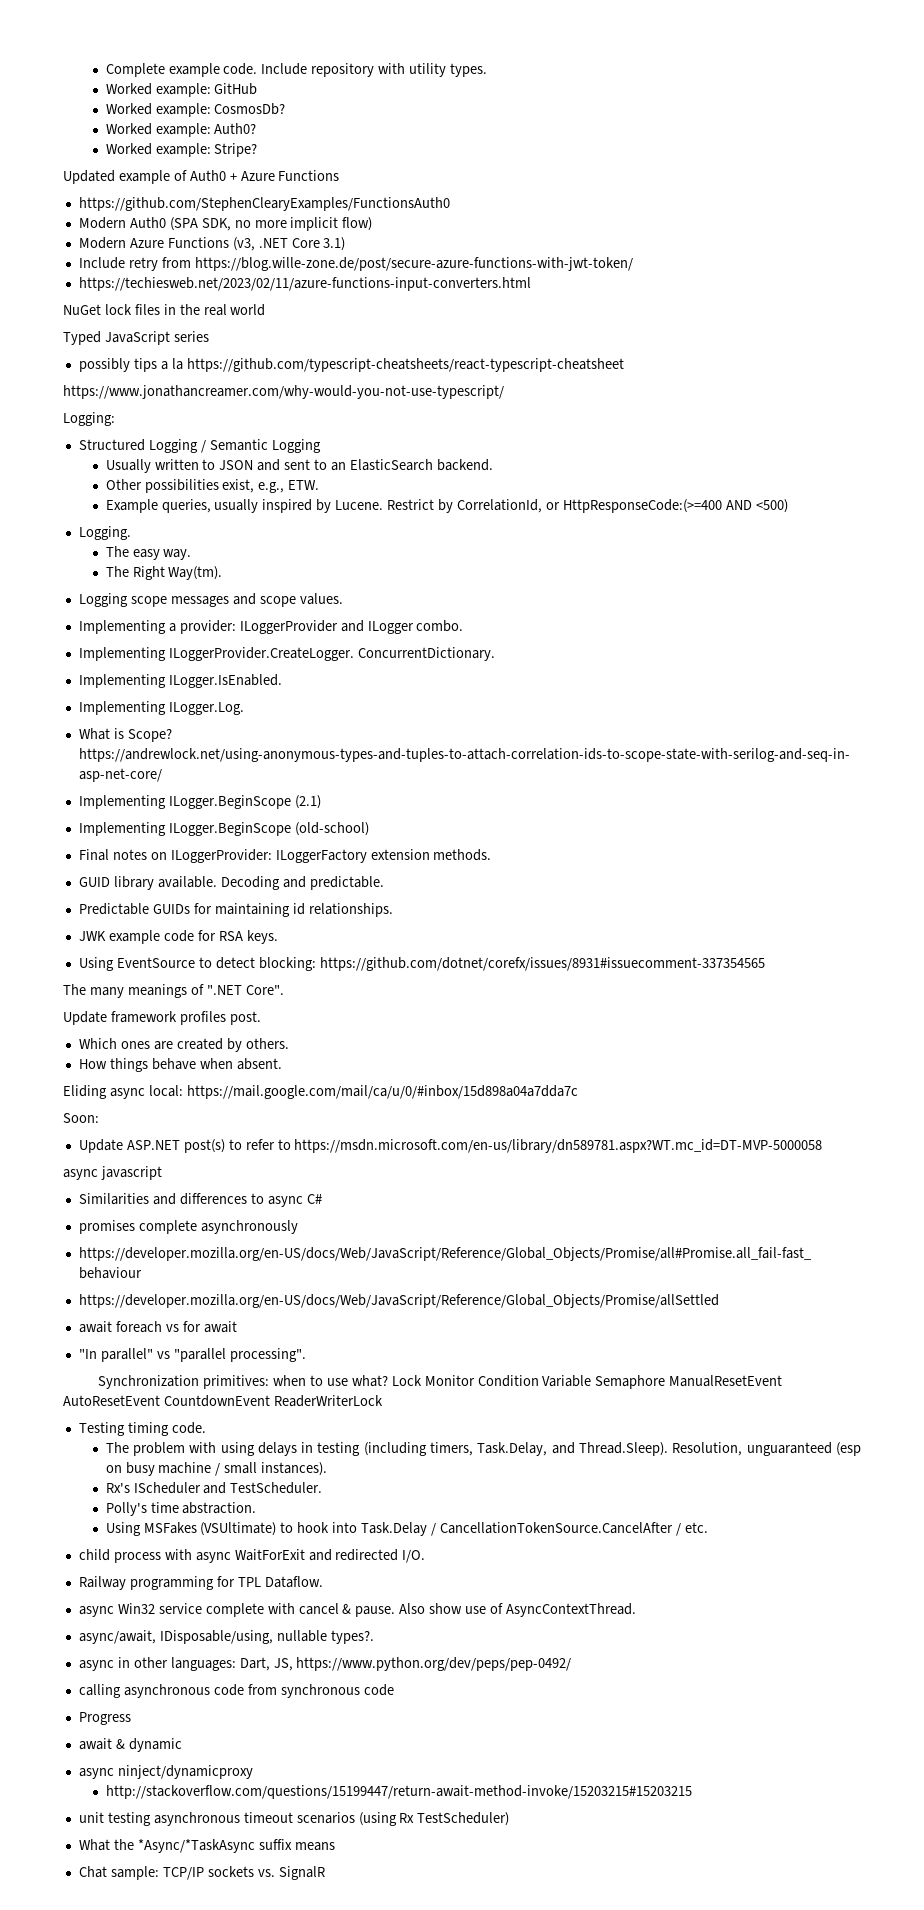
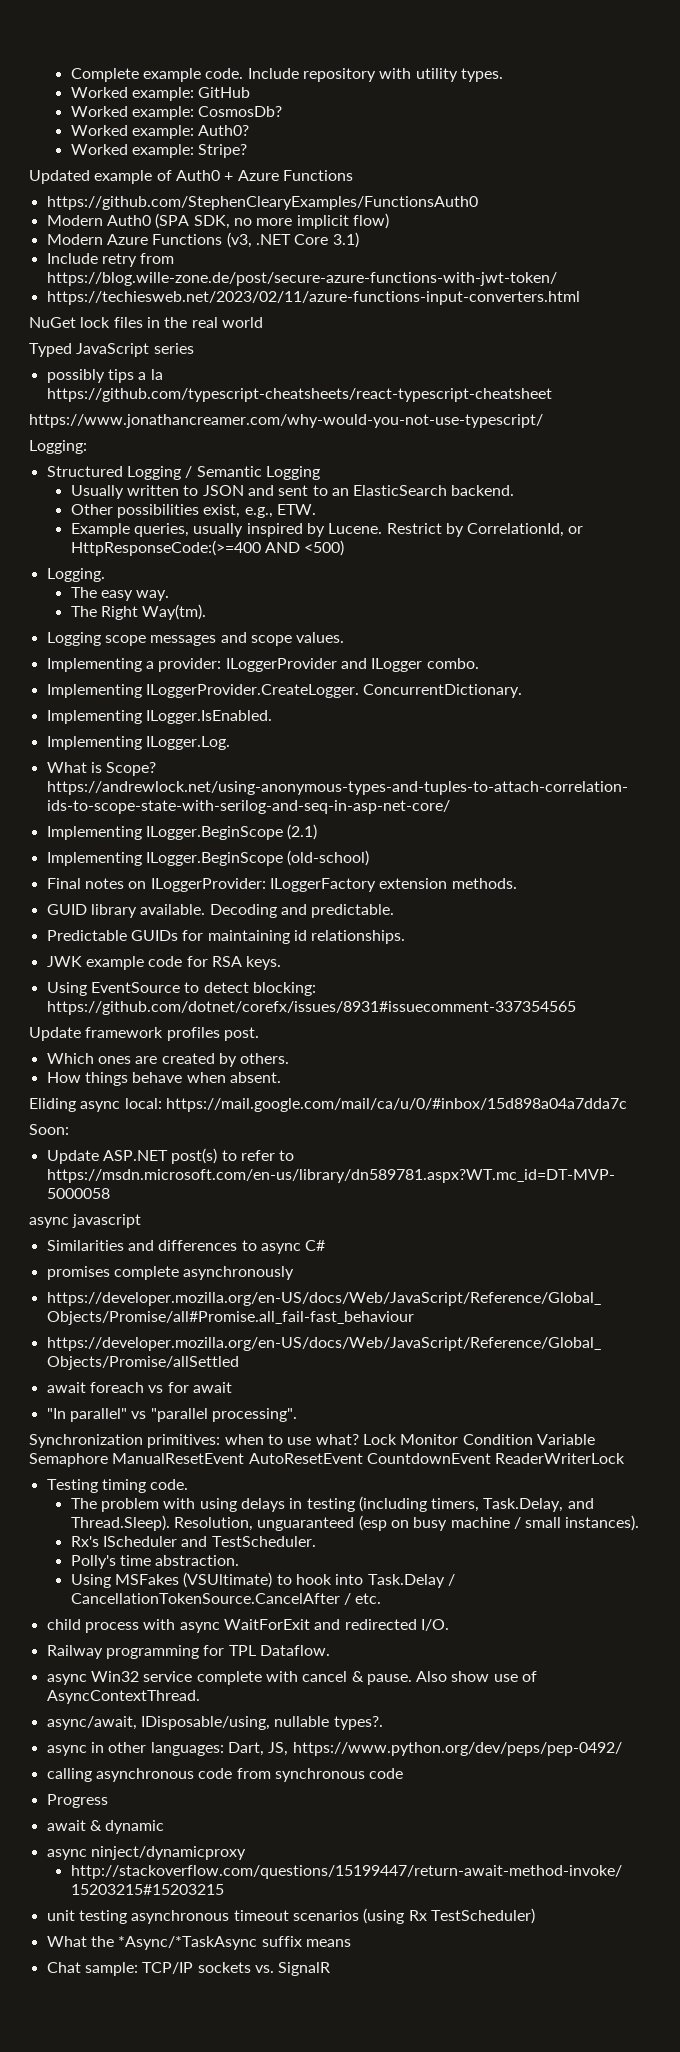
[63,984,284,998] // The many meanings of ".NET Core". -> (576, 1008) none

